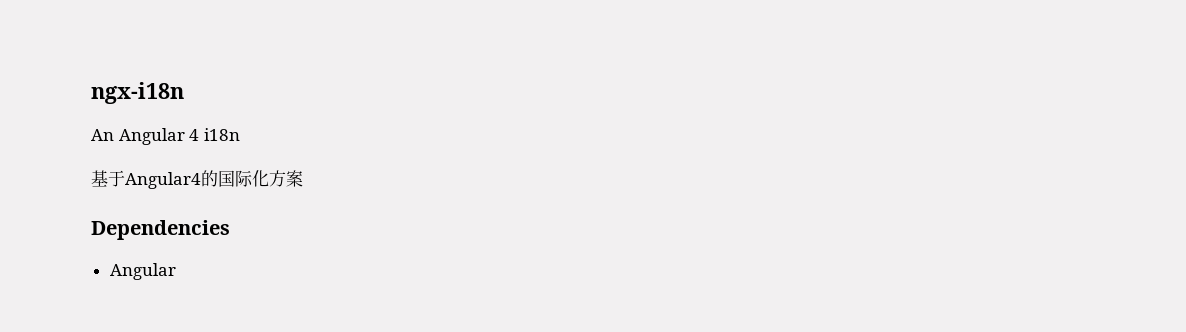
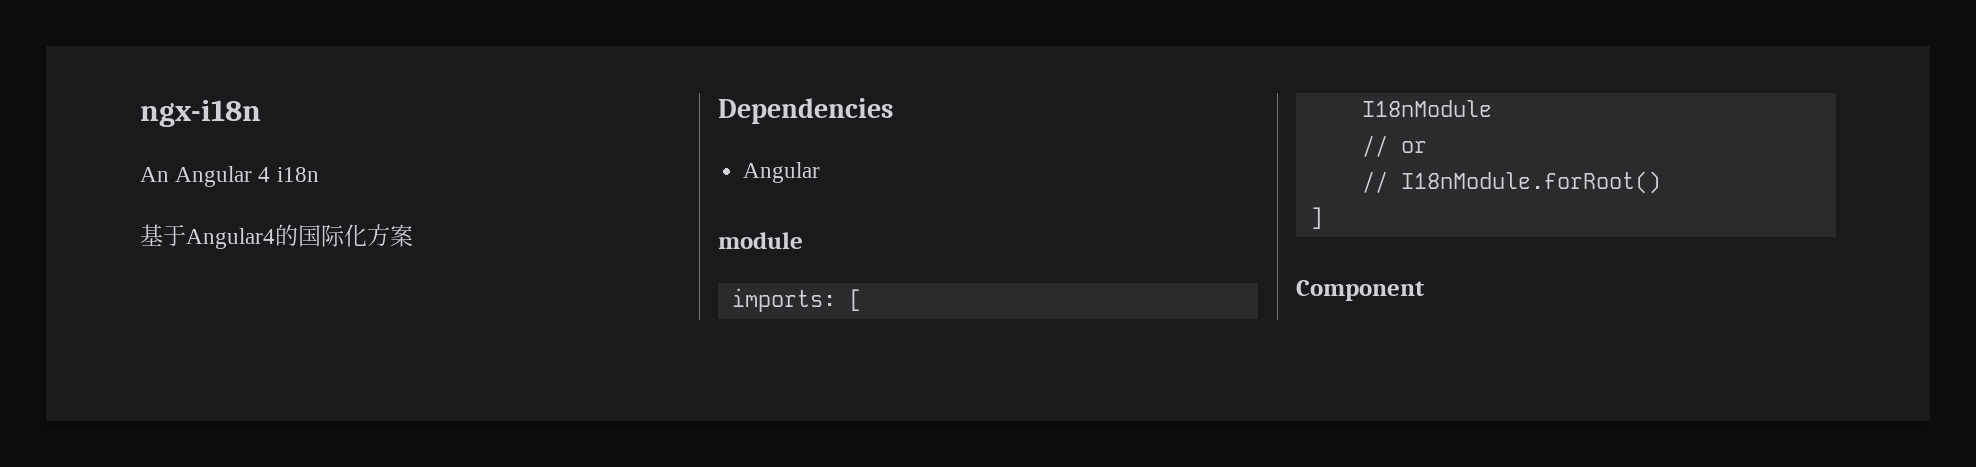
(176, 271) none -> [718,232,803,249] [731,288,862,312] [1361,100,1492,117] [1361,135,1427,157] [1361,171,1661,194] [1309,207,1323,229] [1296,280,1425,301] // module // imports: [ // I18nModule // // or // // I18nModule.forRoot() // ] // Component

